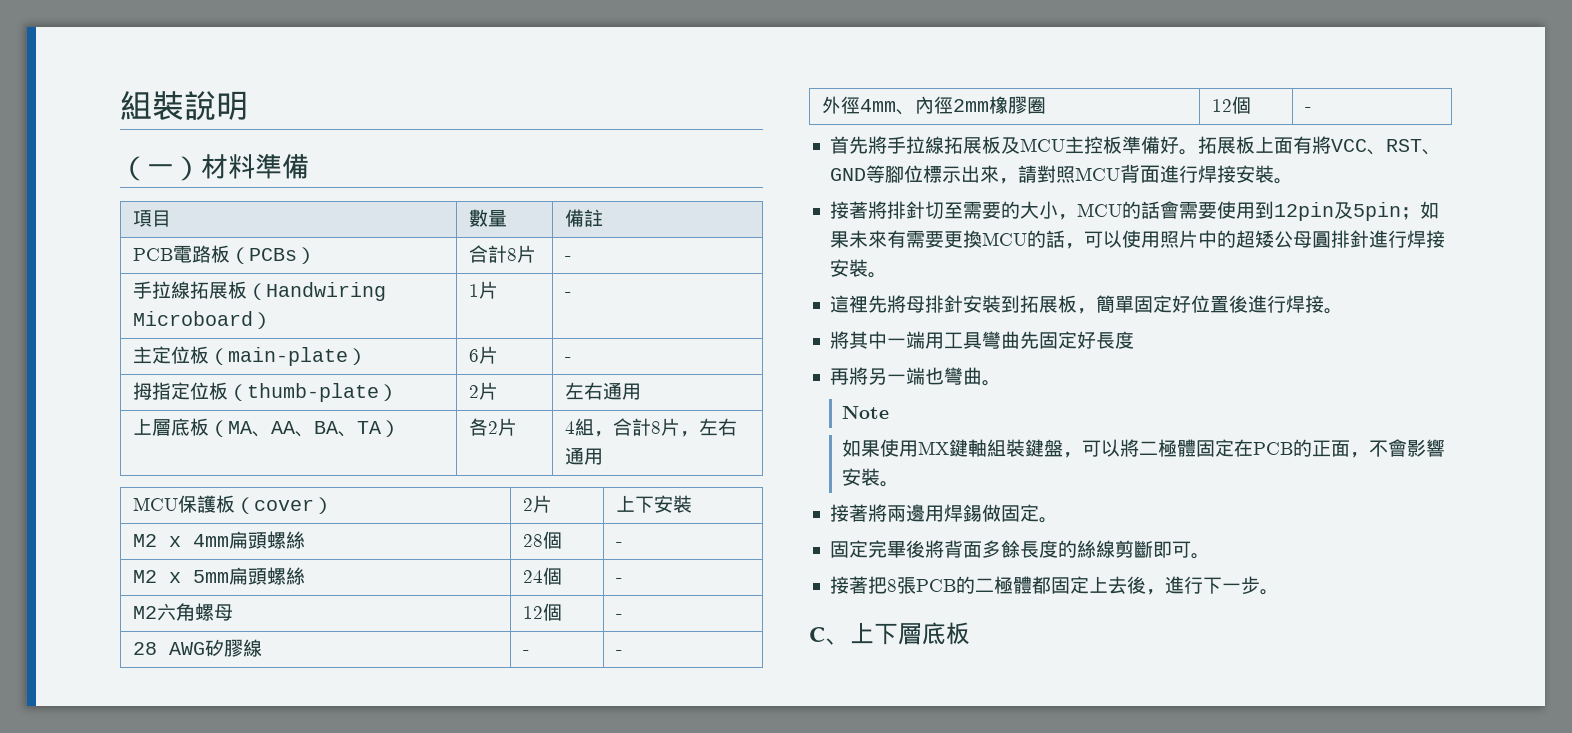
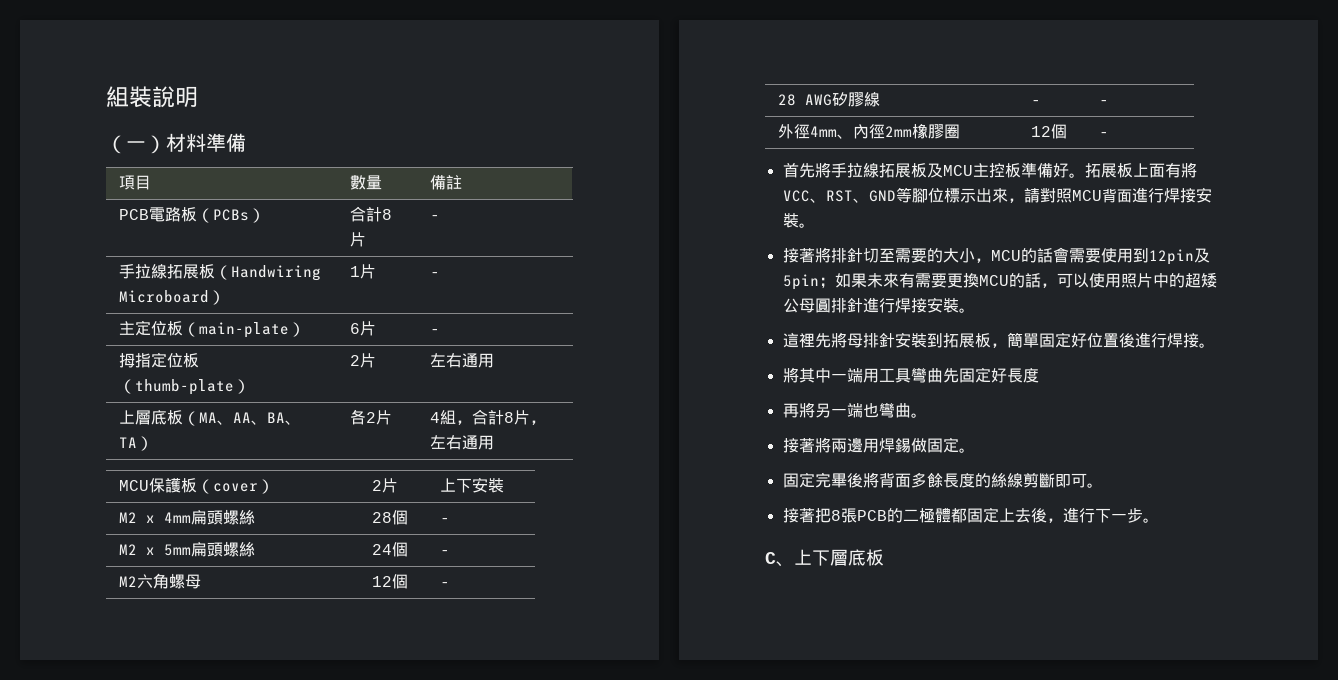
[842,406,890,419] [842,439,1446,458] [842,468,900,487] // Note // 如果使用MX鍵軸組裝鍵盤，可以將二極體固定在PCB的正面，不會影響安裝。 -> (927, 415) none

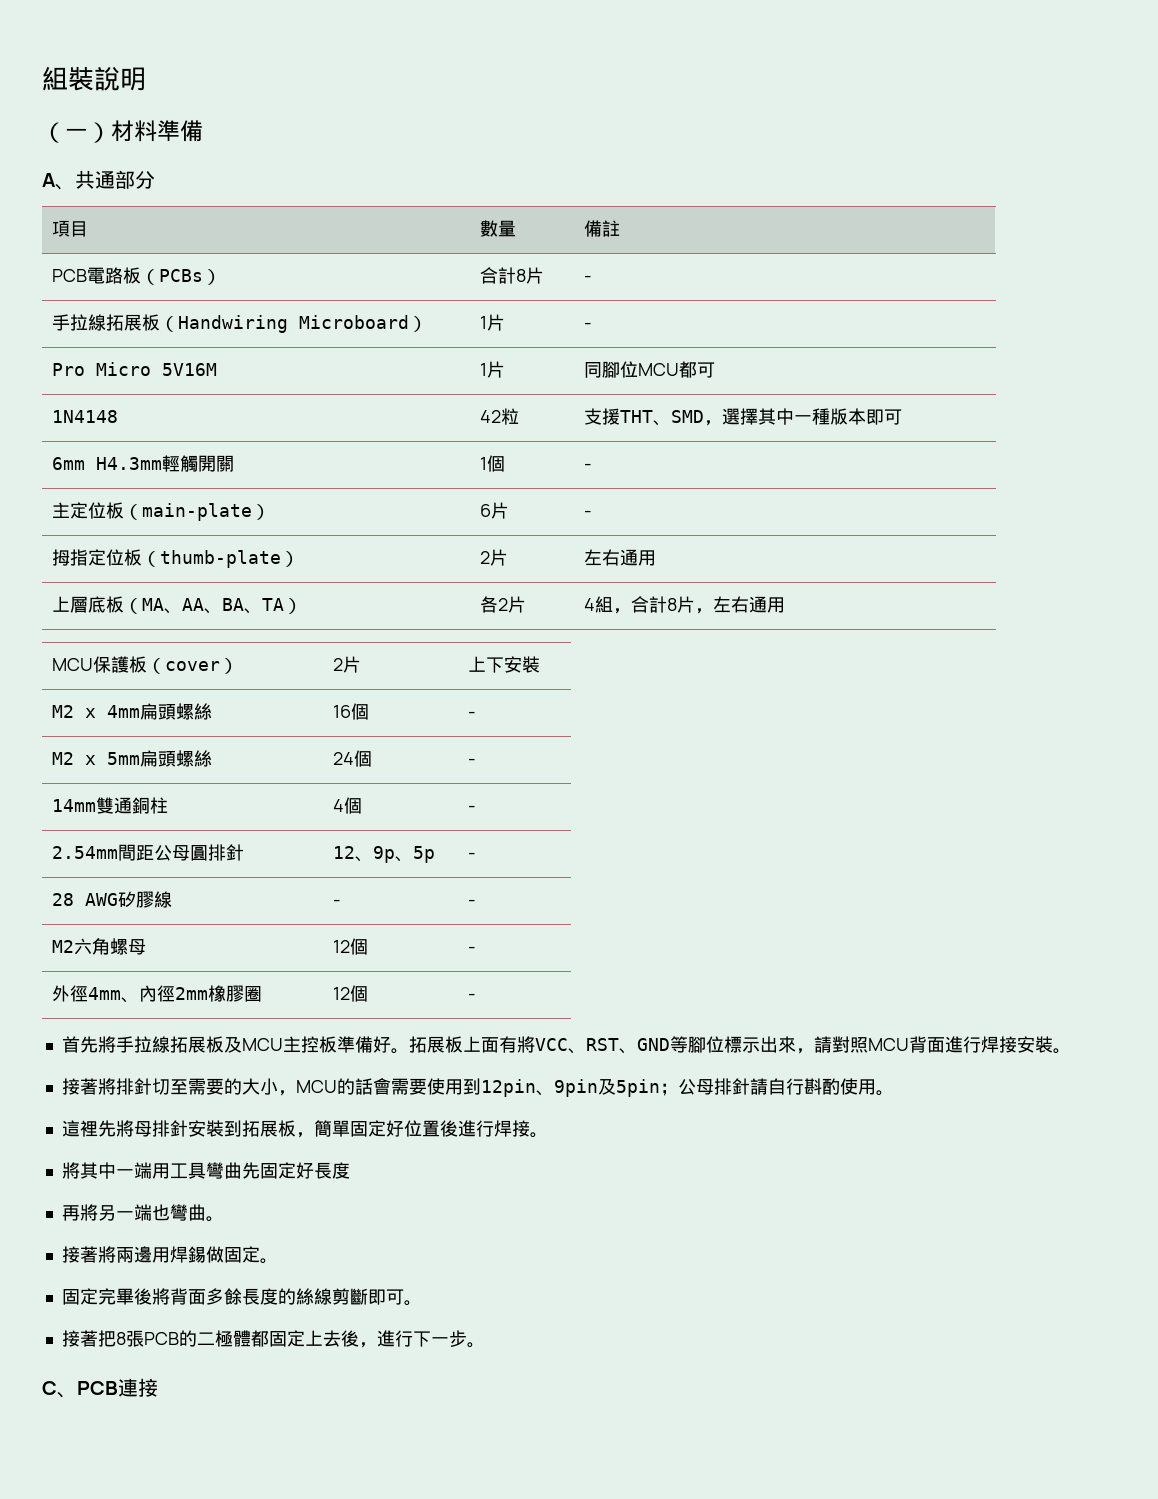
(246, 142) none -> [42,170,155,190] // A、共通部分
(440, 274) none -> [51,362,217,376] [479,361,505,378] [583,361,715,378] [51,410,118,423] [479,408,519,425] [583,408,902,426] [51,455,234,472] [479,455,505,472] [583,463,592,470] // Pro Micro 5V16M | 1片 | 同腳位MCU都可 // 1N4148 | 42粒 | 支援THT、SMD，選擇其中一種版本即可 // 6mm H4.3mm輕觸開關 | 1個 | -
[371,512,392,523] 28 -> [332,705,351,718] 16
[118,573,201,589] [371,574,408,589] M2六角螺母 | 12個 -> [51,797,168,814] [332,797,362,814] [467,805,476,812] [51,844,244,861] [332,846,435,863] 14mm雙通銅柱 | 4個 | - // 2.54mm間距公母圓排針 | 12、9p、5p
(1109, 102) none -> [51,938,146,955] [332,938,368,955] [467,946,476,953] // M2六角螺母 | 12個 | -
(1194, 257) none -> [535,1079,598,1097] 、9pin
[834,272,1217,288] [782,297,959,313] 如果未來有需要更換MCU的話，可以使用照片中的超矮公母圓排針進行焊接安裝 -> [677,1078,876,1095] 公母排針請自行斟酌使用
[794,549,884,566] 上下層底板 -> [77,1378,158,1397] PCB連接

